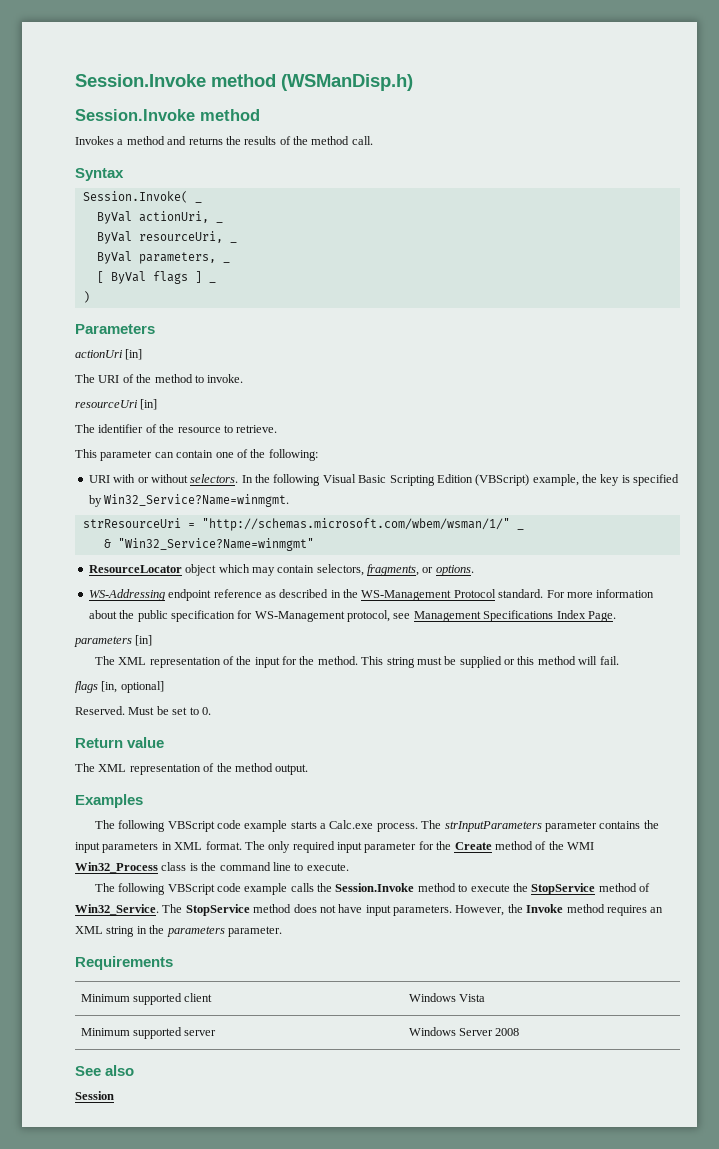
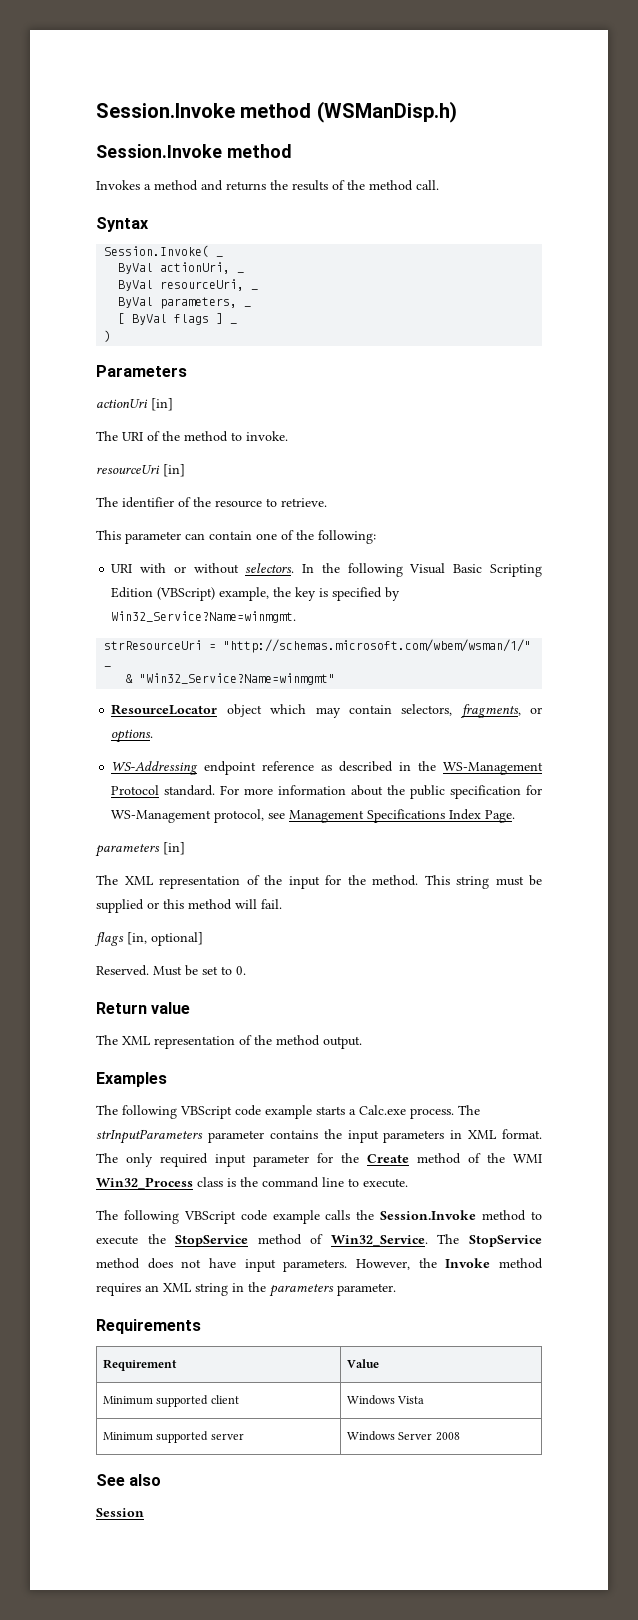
(173, 963) none -> [102,1359,177,1371] [346,1359,379,1368] // Requirement | Value

